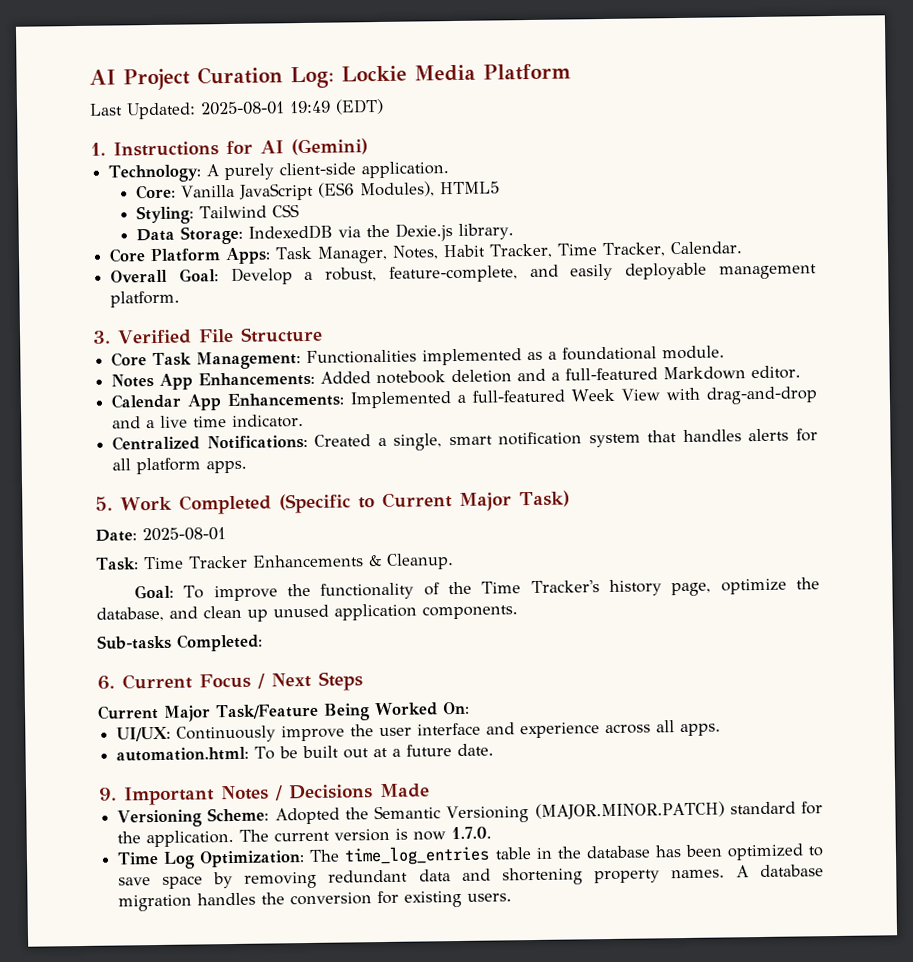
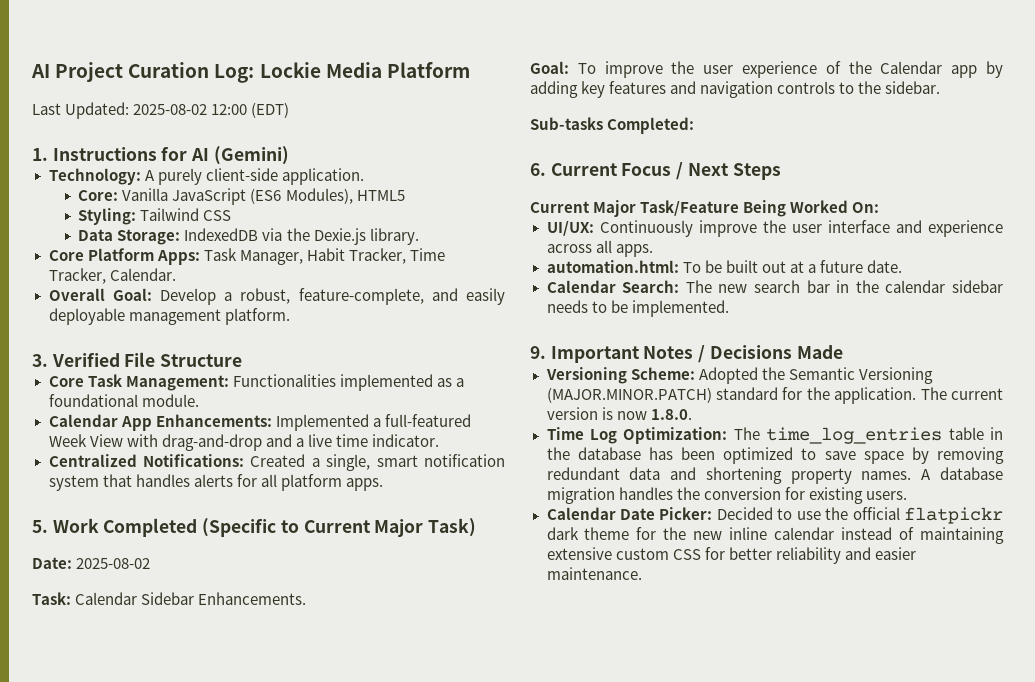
[200,100,331,116] 2025-08-01 19:49 -> [133,104,248,115] 2025-08-02 12:00
[392,245,440,260] Notes, -> (303, 257) none
[111,365,802,390] // Notes App Enhancements: Added notebook deletion and a full-featured Markdown editor. -> (199, 400) none
[142,527,226,542] 2025-08-01 -> [76,558,151,569] 2025-08-02
[142,553,454,570] Time Tracker Enhancements & Cleanup. -> [75,592,307,605] Calendar Sidebar Enhancements.
[320,577,821,600] [96,603,518,622] functionality of the Time Tracker's history page, optimize the database, and clean up unused application components. -> [703,61,1003,78] [530,81,941,98] user experience of the Calendar app by adding key features and navigation controls to the sidebar.
(495, 750) none -> [546,280,1003,293] [546,300,729,317] // Calendar Search: The new search bar in the calendar sidebar needs to be implemented.
[451,826,493,840] 1.7.0. -> [650,409,692,420] 1.8.0.
(513, 897) none -> [546,507,1003,524] [546,527,1005,544] [546,547,916,564] [546,567,642,580] // Calendar Date Picker: Decided to use the official flatpickr dark theme for the new inline calendar instead of maintaining extensive custom CSS for better reliability and easier maintenance.

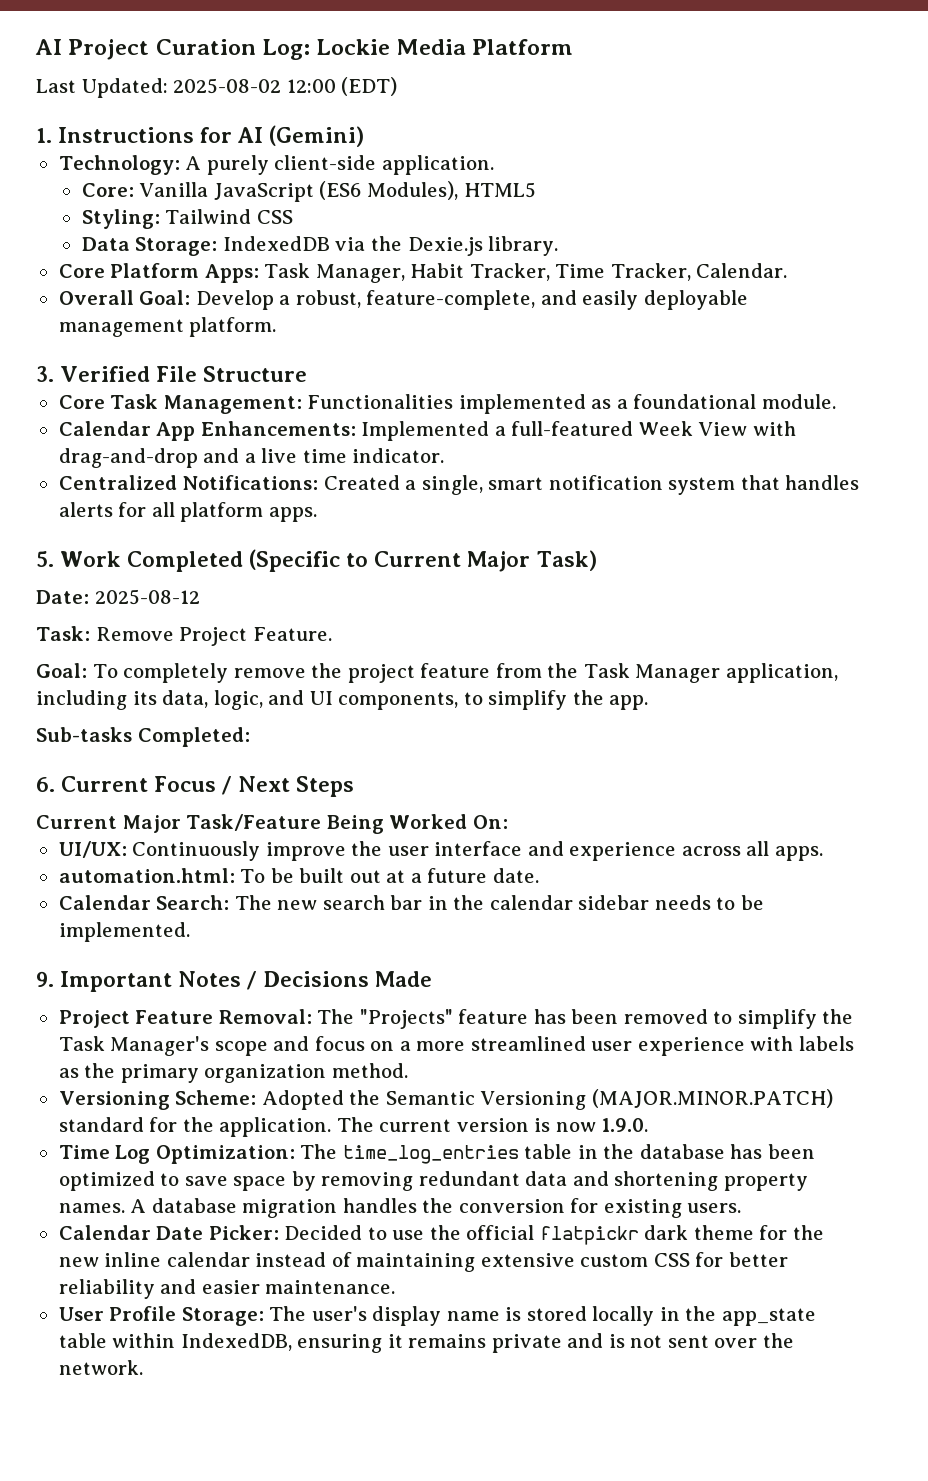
[76,558,151,569] 2025-08-02 -> [94,589,200,605] 2025-08-12
[75,592,307,605] Calendar Sidebar Enhancements. -> [95,627,332,646] Remove Project Feature.
[604,61,1003,78] [530,81,941,98] improve the user experience of the Calendar app by adding key features and navigation controls to the sidebar. -> [123,663,838,683] [36,690,649,710] completely remove the project feature from the Task Manager application, including its data, logic, and UI components, to simplify the app.
(843, 352) none -> [58,1009,854,1029] [58,1036,854,1056] [58,1063,408,1083] // Project Feature Removal: The "Projects" feature has been removed to simplify the Task Manager's scope and focus on a more streamlined user experience with labels as the primary organization method.
[650,409,692,420] 1.8.0. -> [601,1118,649,1132] 1.9.0.
(642, 573) none -> [58,1306,816,1326] [58,1333,794,1353] [58,1360,143,1375] // User Profile Storage: The user's display name is stored locally in the app_state table within IndexedDB, ensuring it remains private and is not sent over the network.

